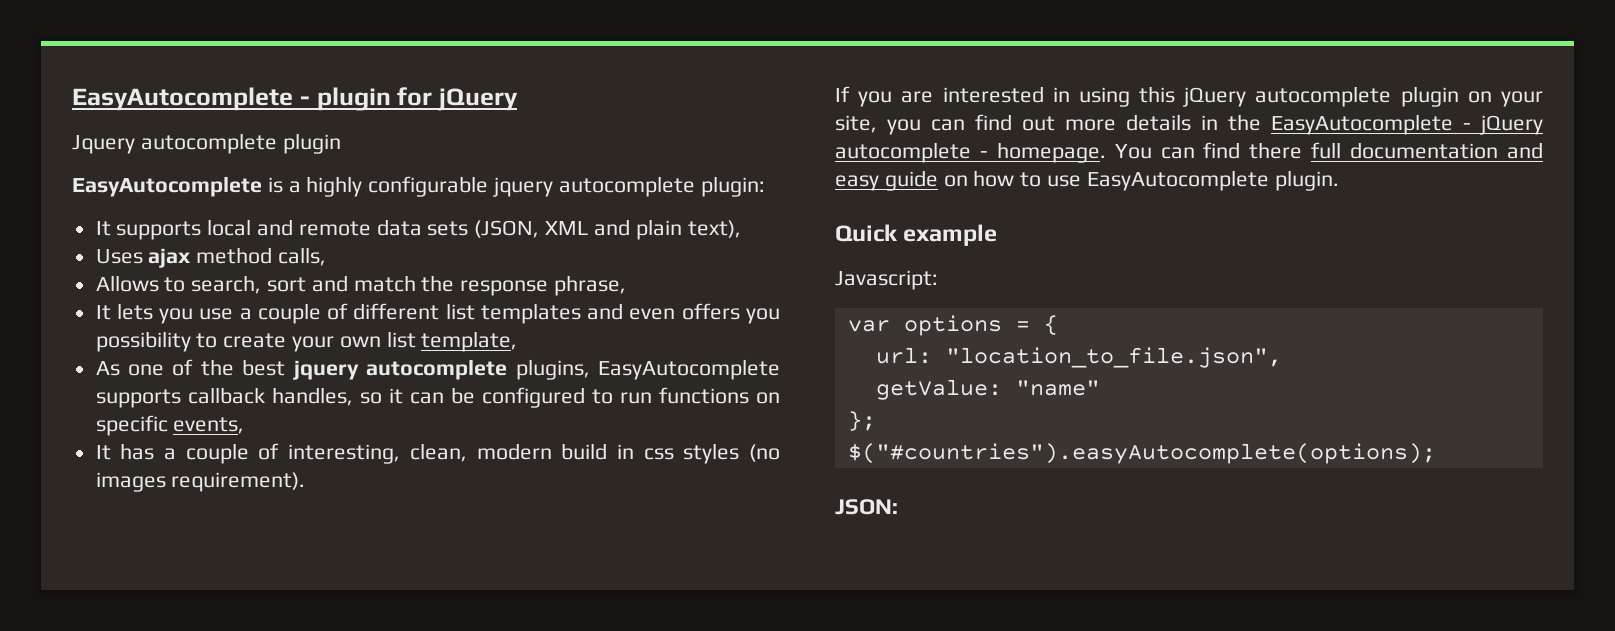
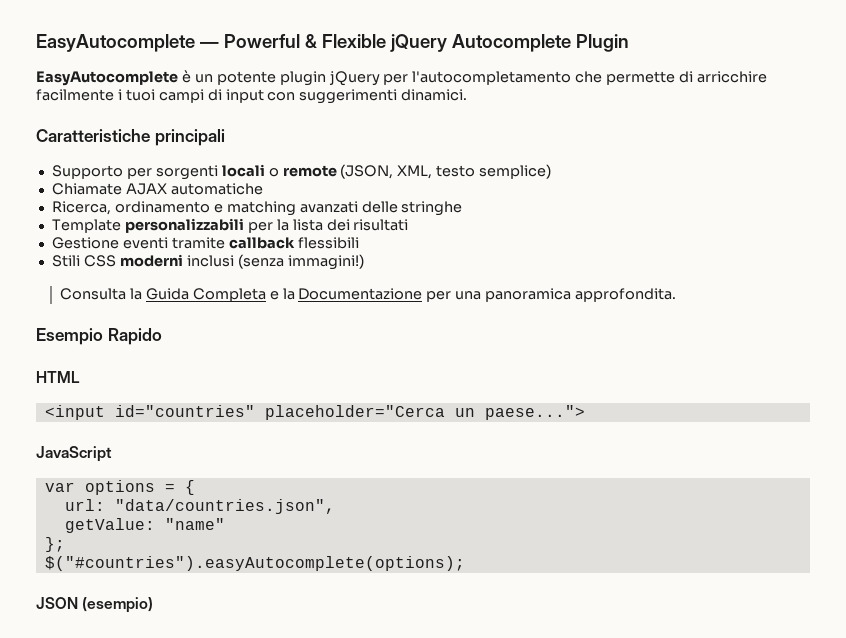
[72,87,518,111] [72,133,341,154] [72,176,765,197] [95,219,741,240] [95,247,327,268] [95,275,627,296] [95,303,780,324] [95,331,518,352] [95,359,780,380] [95,387,780,408] [95,415,245,436] [95,443,780,464] [95,472,306,492] [835,86,1543,107] [835,114,1543,135] [835,142,1543,163] [835,170,1339,191] [835,224,998,246] [835,270,938,290] EasyAutocomplete - plugin for jQuery // Jquery autocomplete plugin // EasyAutocomplete is a highly configurable jquery autocomplete plugin: // It supports local and remote data sets (JSON, XML and plain text), // Uses ajax method calls, // Allows to search, sort and match the response phrase, // It lets you use a couple of different list templates and even offers you possibility to create your own list template, // As one of the best jquery autocomplete plugins, EasyAutocomplete supports callback handles, so it can be configured to run functions on specific events, // It has a couple of interesting, clean, modern build in css styles (no images requirement). // If you are interested in using this jQuery autocomplete plugin on your site, you can find out more details in the EasyAutocomplete - jQuery autocomplete - homepage. You can find there full documentation and easy guide on how to use EasyAutocomplete plugin. // Quick example // Javascript: -> [36,34,629,52] [36,70,768,86] [36,89,468,104] [36,129,225,146] [51,164,552,180] [51,183,263,195] [51,201,463,216] [51,218,409,233] [51,237,359,249] [51,254,364,270] [59,288,677,302] [36,328,162,345] [36,371,80,383] [44,405,585,420] [36,446,112,462] EasyAutocomplete — Powerful & Flexible jQuery Autocomplete Plugin // EasyAutocomplete è un potente plugin jQuery per l'autocompletamento che permette di arricchire facilmente i tuoi campi di input con suggerimenti dinamici. // Caratteristiche principali // Supporto per sorgenti locali o remote (JSON, XML, testo semplice) // Chiamate AJAX automatiche // Ricerca, ordinamento e matching avanzati delle stringhe // Template personalizzabili per la lista dei risultati // Gestione eventi tramite callback flessibili // Stili CSS moderni inclusi (senza immagini!) // Consulta la Guida Completa e la Documentazione per una panoramica approfondita. // Esempio Rapido // HTML // <input id="countries" placeholder="Cerca un paese..."> // JavaScript
[945,347,1282,368] "location_to_file.json", -> [114,499,335,514] "data/countries.json",
[835,499,898,515] JSON: -> [36,597,154,613] JSON (esempio)

